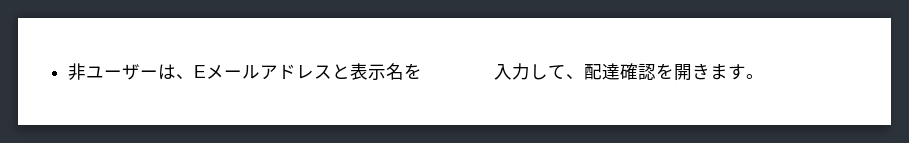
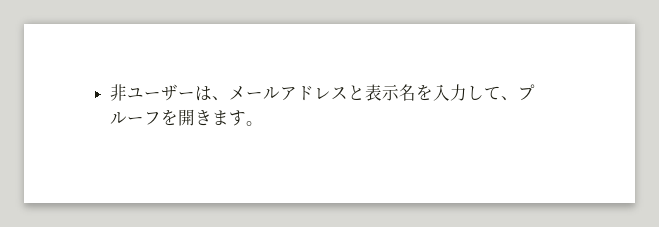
[194,65,207,78] E -> (230, 98) none
[584,63,657,80] 配達確認 -> [518,84,536,101] [110,112,162,125] プルーフ

